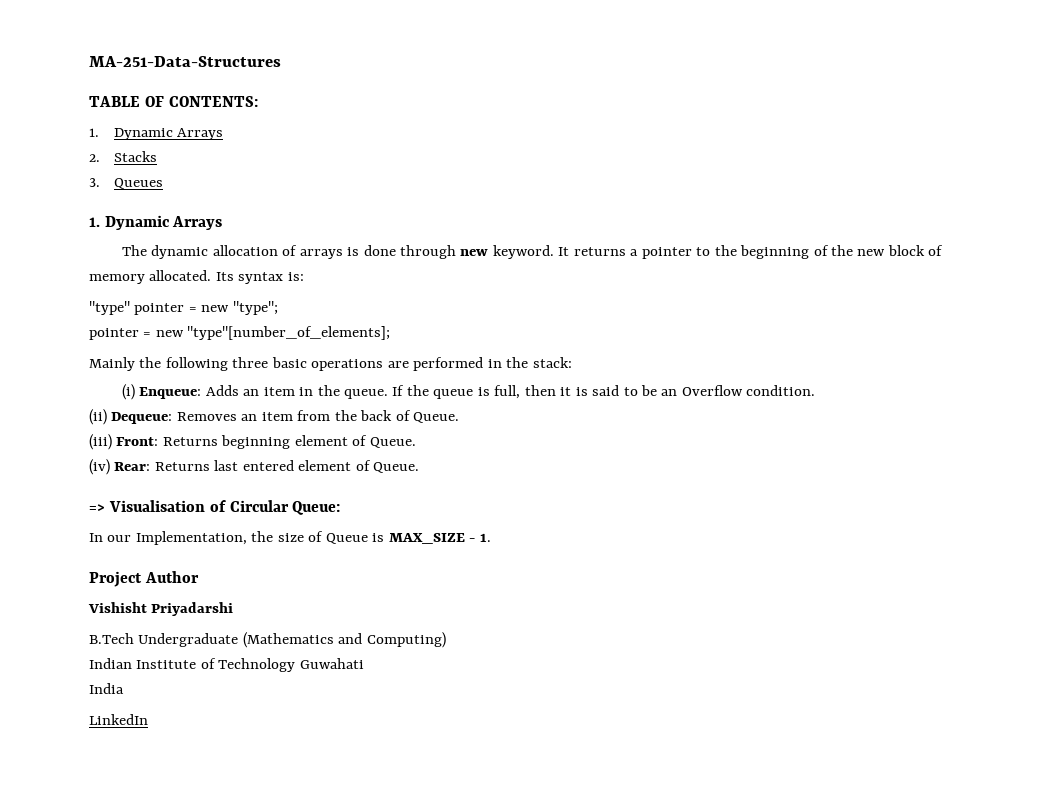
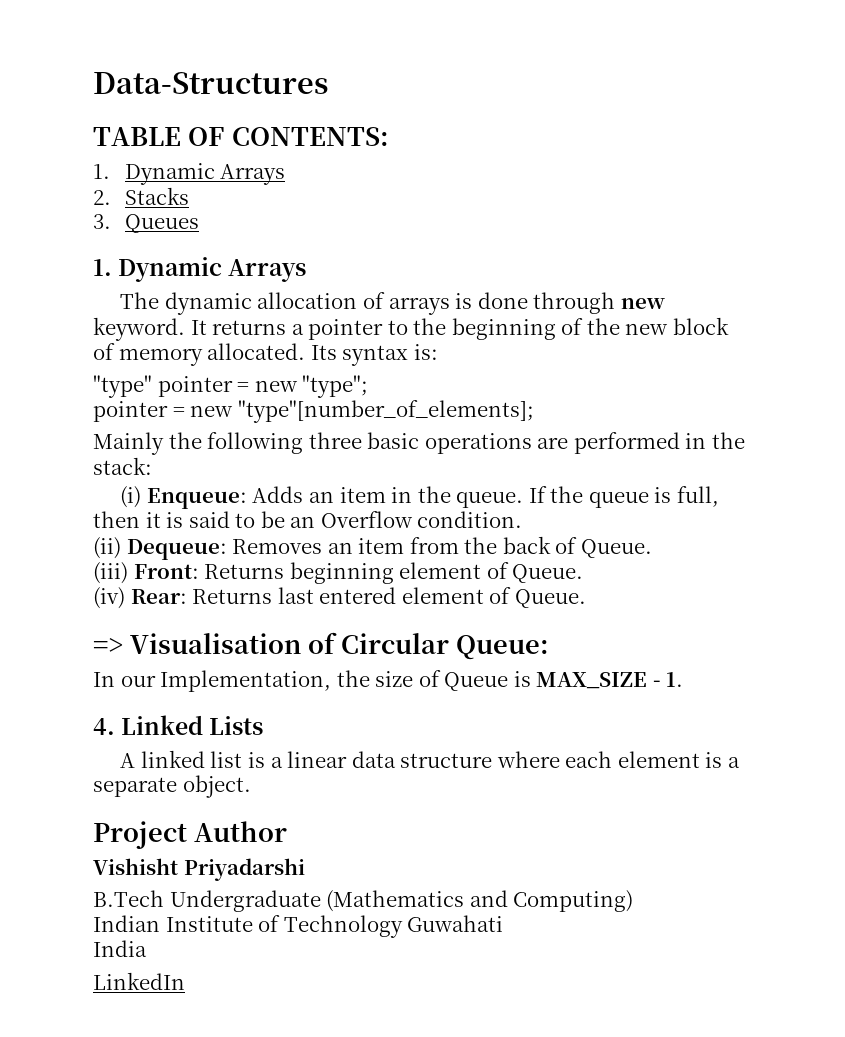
[89,56,281,67] MA-251-Data-Structures -> [93,72,328,94] Data-Structures
(491, 537) none -> [93,715,264,735] [120,750,740,768] [93,775,251,798] // 4. Linked Lists // A linked list is a linear data structure where each element is a separate object.

